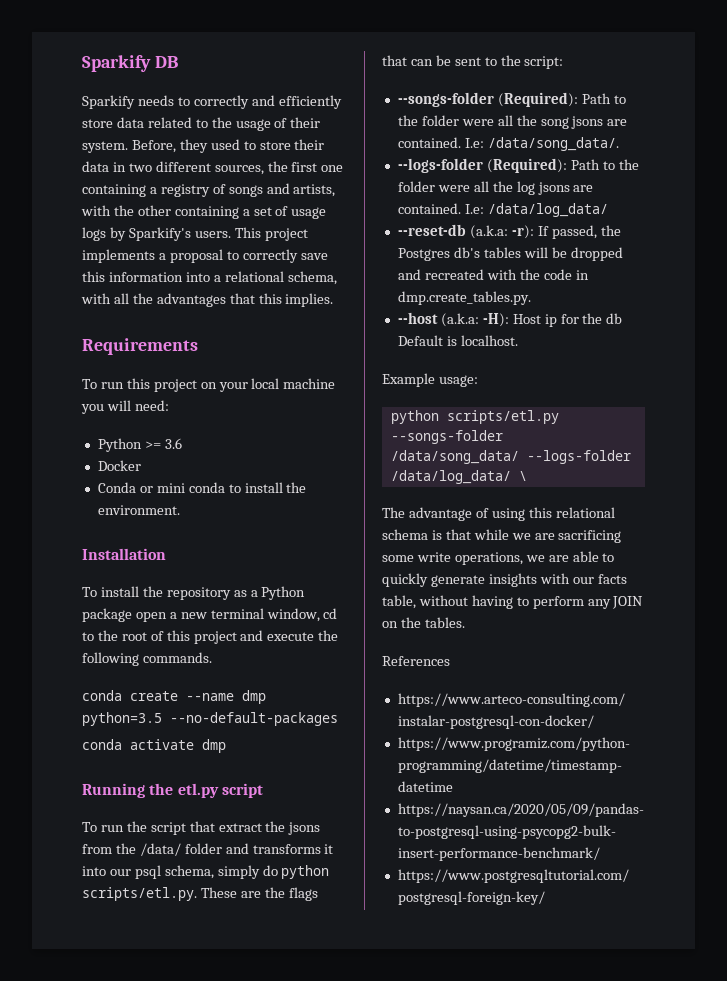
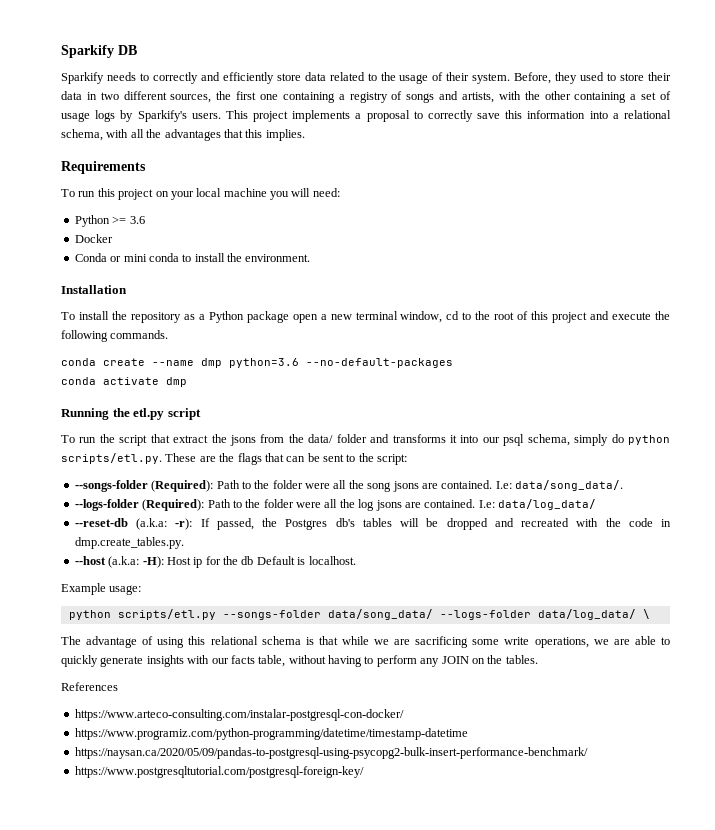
[82,712,162,726] python=3.5 -> [229,358,299,368] python=3.6
[139,843,181,856] /data/ -> [308,434,334,443] data/
[487,137,619,151] /data/song_data/. -> [515,480,623,491] data/song_data/.
[487,203,608,217] /data/log_data/ -> [498,499,596,510] data/log_data/
[390,450,631,464] [390,470,511,484] /data/song_data/ --logs-folder /data/log_data/ -> [327,609,636,620] data/song_data/ --logs-folder data/log_data/

